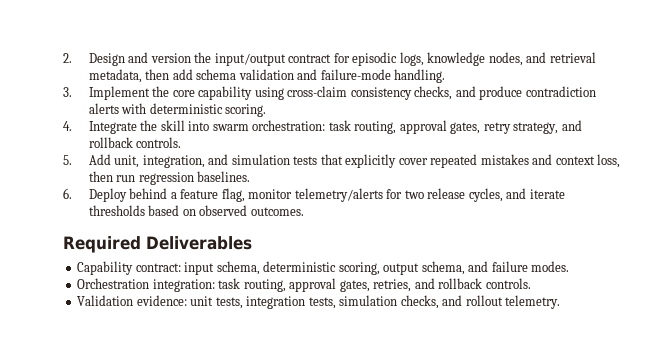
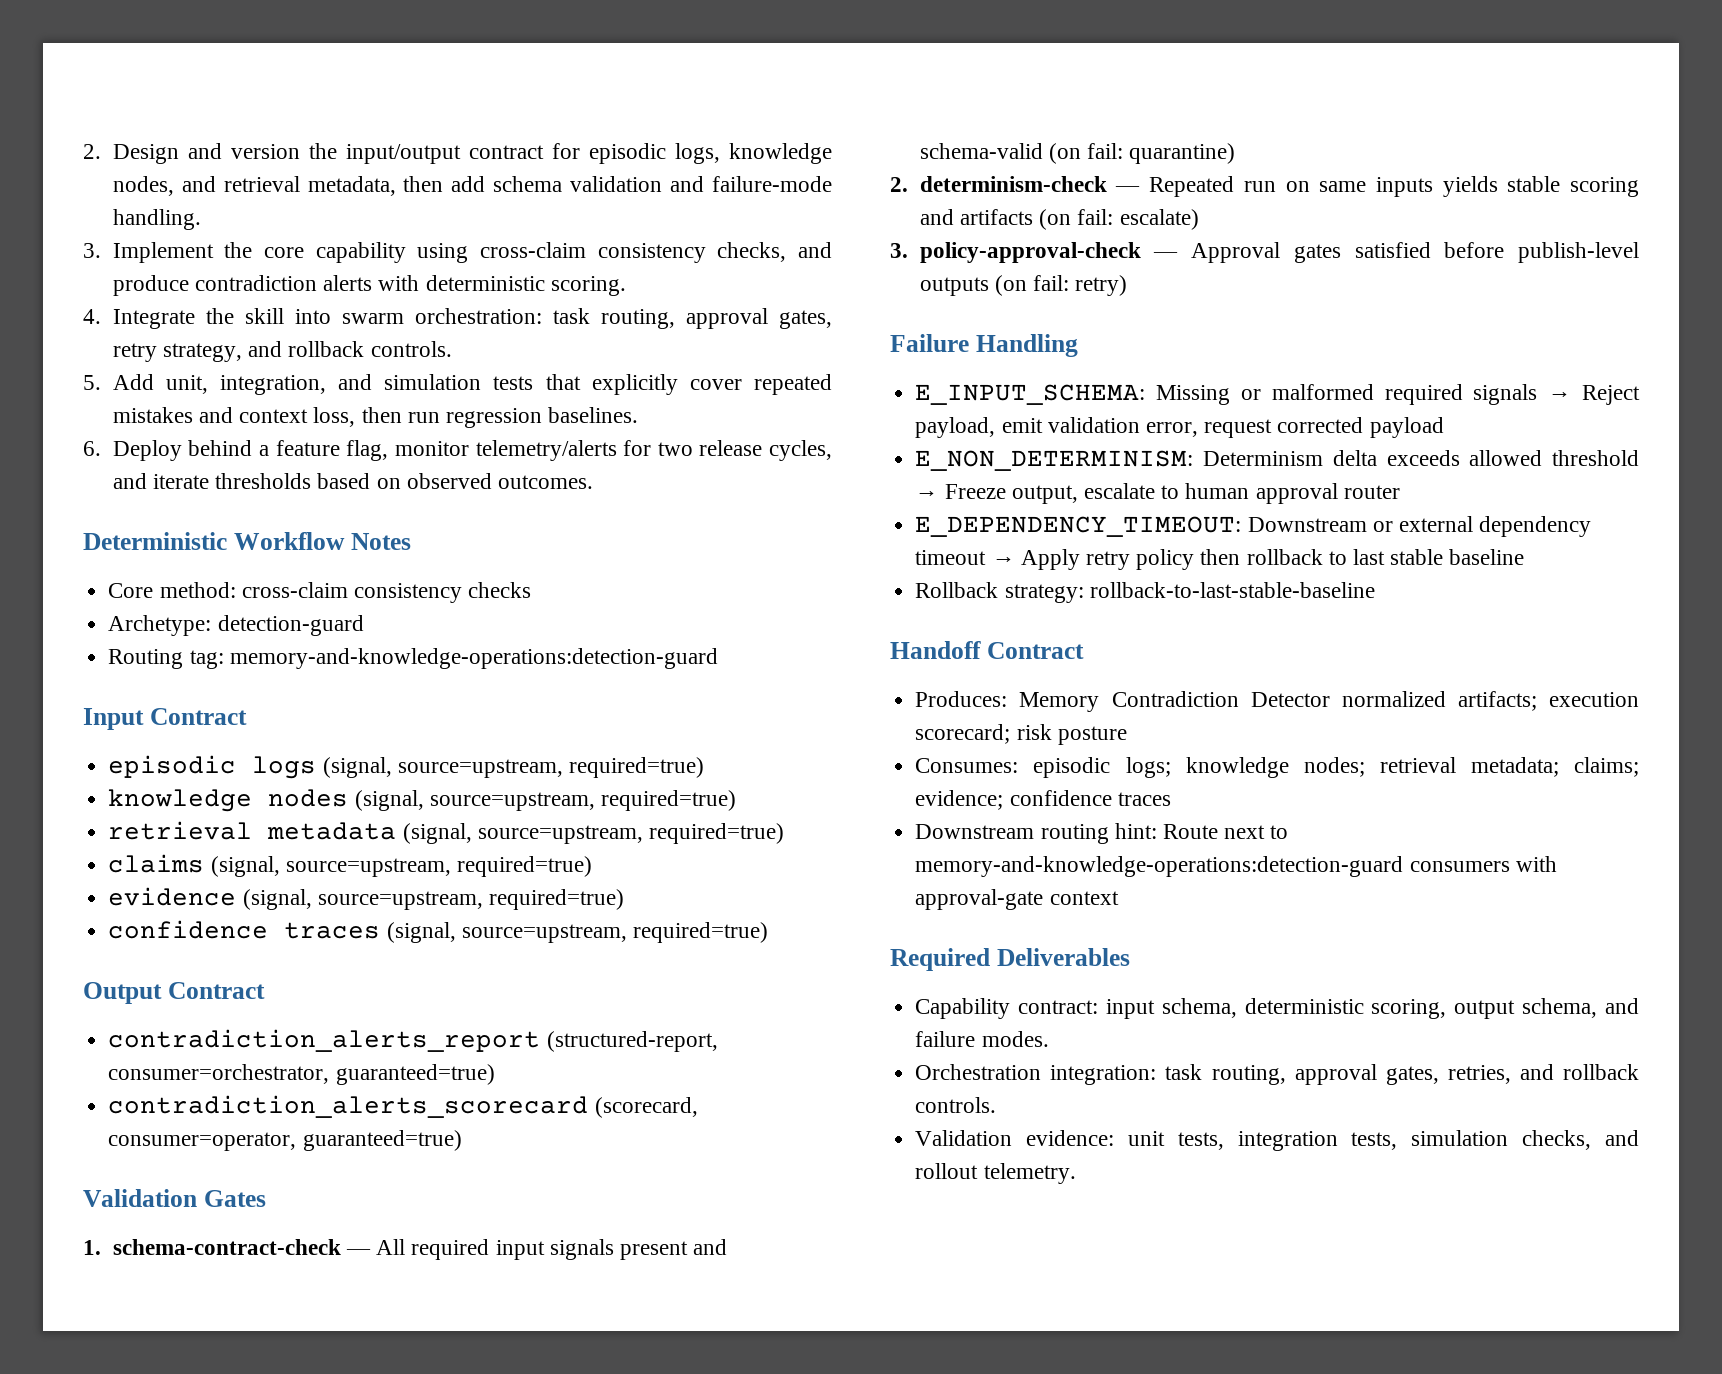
(304, 211) none -> [83,532,411,550] [108,582,532,603] [108,615,364,636] [108,648,718,669] [83,708,247,730] [108,755,704,779] [108,789,736,812] [108,821,784,844] [108,854,592,877] [108,887,624,910] [108,920,768,943] [83,982,265,1004] [108,1029,718,1052] [108,1064,495,1085] [108,1095,698,1118] [108,1130,462,1151] [83,1189,266,1207] [83,1239,728,1260] [919,143,1236,164] [890,176,1639,197] [919,209,1199,230] [890,242,1639,263] [919,275,1128,296] [890,334,1078,357] [915,384,1640,405] [915,417,1444,438] [915,450,1639,471] [915,483,1400,504] [915,516,1592,537] [915,549,1525,570] [915,582,1375,603] [890,641,1084,659] [915,691,1639,712] [915,724,1127,745] [915,757,1639,778] [915,790,1171,810] [915,823,1289,844] [915,856,1557,877] [915,889,1119,910] // Deterministic Workflow Notes // Core method: cross-claim consistency checks // Archetype: detection-guard // Routing tag: memory-and-knowledge-operations:detection-guard // Input Contract // episodic logs (signal, source=upstream, required=true) // knowledge nodes (signal, source=upstream, required=true) // retrieval metadata (signal, source=upstream, required=true) // claims (signal, source=upstream, required=true) // evidence (signal, source=upstream, required=true) // confidence traces (signal, source=upstream, required=true) // Output Contract // contradiction_alerts_report (structured-report, consumer=orchestrator, guaranteed=true) // contradiction_alerts_scorecard (scorecard, consumer=operator, guaranteed=true) // Validation Gates // 1. schema-contract-check — All required input signals present and schema-valid (on fail: quarantine) // 2. determinism-check — Repeated run on same inputs yields stable scoring and artifacts (on fail: escalate) // 3. policy-approval-check — Approval gates satisfied before publish-level outputs (on fail: retry) // Failure Handling // E_INPUT_SCHEMA: Missing or malformed required signals → Reject payload, emit validation error, request corrected payload // E_NON_DETERMINISM: Determinism delta exceeds allowed threshold → Freeze output, escalate to human approval router // E_DEPENDENCY_TIMEOUT: Downstream or external dependency timeout → Apply retry policy then rollback to last stable baseline // Rollback strategy: rollback-to-last-stable-baseline // Handoff Contract // Produces: Memory Contradiction Detector normalized artifacts; execution scorecard; risk posture // Consumes: episodic logs; knowledge nodes; retrieval metadata; claims; evidence; confidence traces // Downstream routing hint: Route next to memory-and-knowledge-operations:detection-guard consumers with approval-gate context

